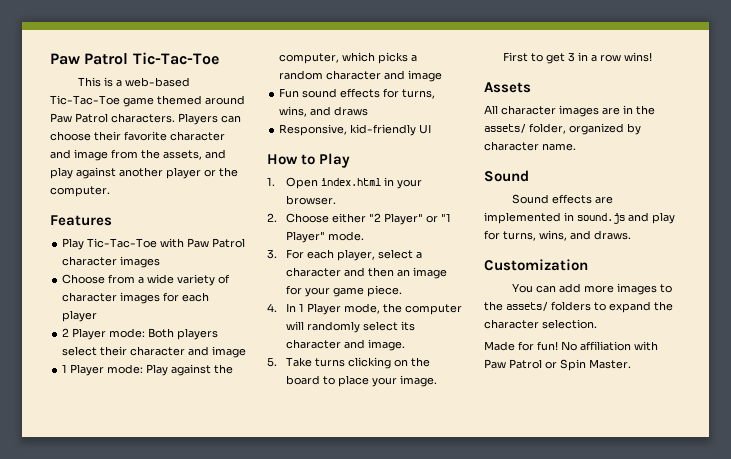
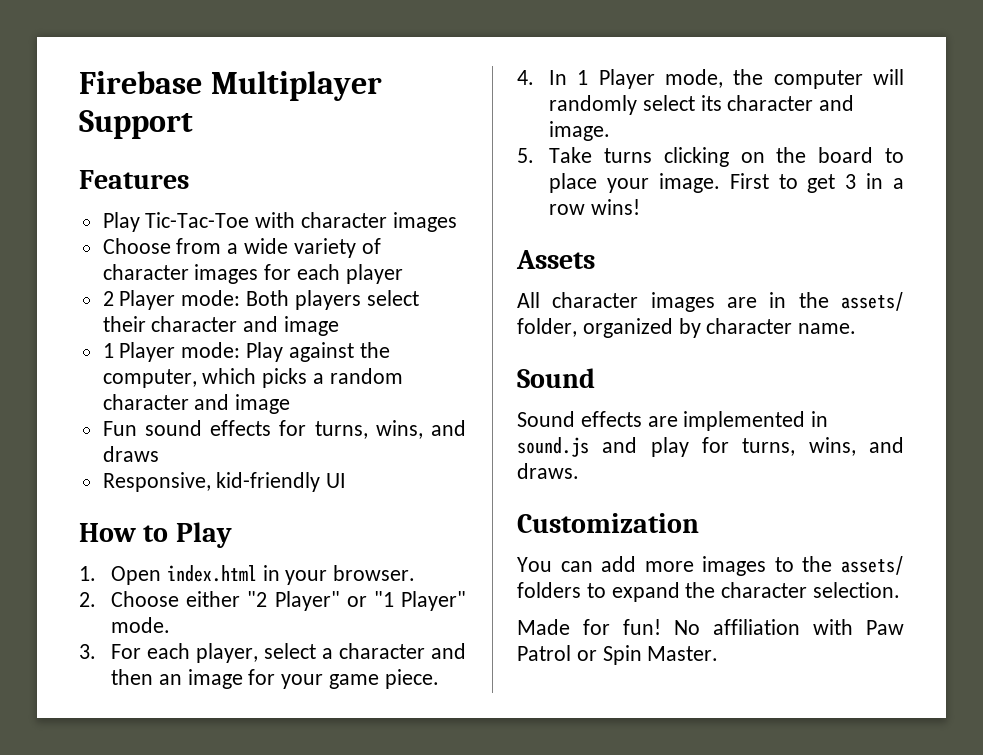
[50,52,219,65] [78,77,191,87] [50,95,245,107] [50,113,241,125] [50,131,225,141] [50,149,226,161] [50,167,238,179] [50,186,110,197] Paw Patrol Tic-Tac-Toe // This is a web-based Tic-Tac-Toe game themed around Paw Patrol characters. Players can choose their favorite character and image from the assets, and play against another player or the computer. -> [79,71,382,101] [79,110,193,139] Firebase Multiplayer Support
[187,238,246,248] Paw Patrol -> (296, 220) none

